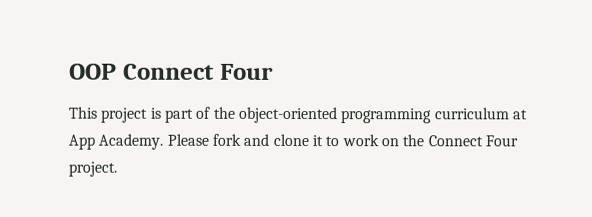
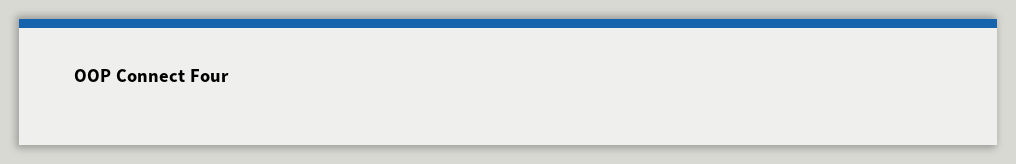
[68,106,527,124] [68,133,518,150] [68,161,117,177] // This project is part of the object-oriented programming curriculum at App Academy. Please fork and clone it to work on the Connect Four project. -> (229, 75) none

